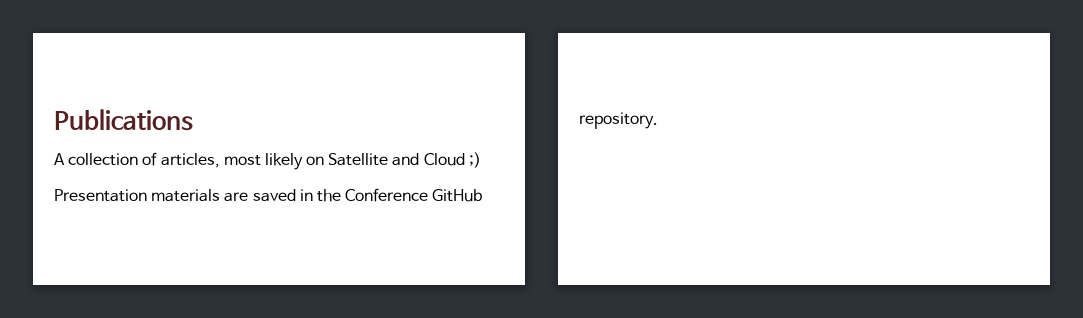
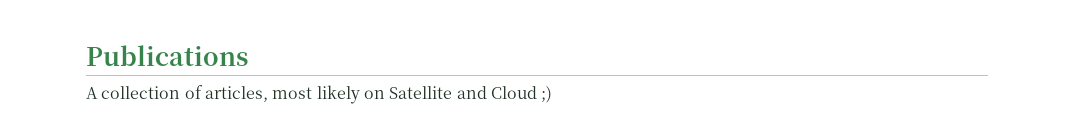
[54,188,483,202] [579,112,658,129] // Presentation materials are saved in the Conference GitHub repository. -> (553, 94) none

